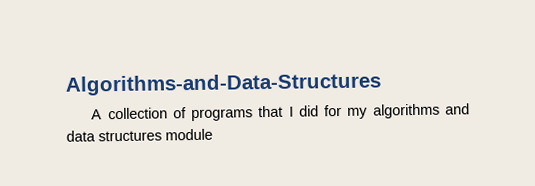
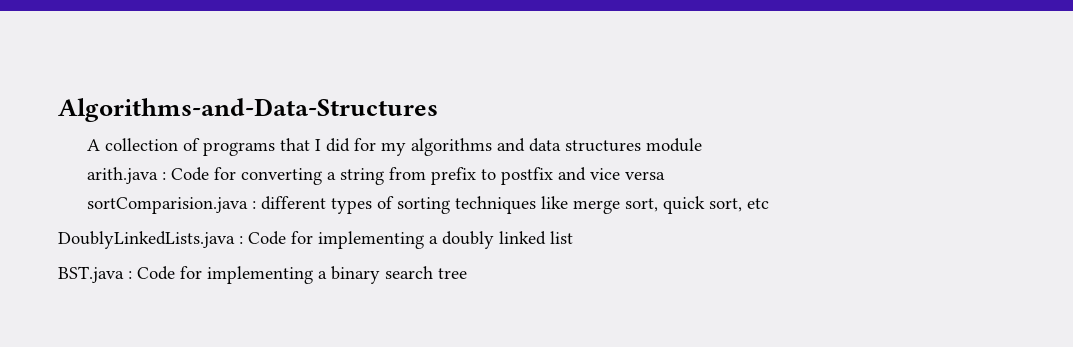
(213, 134) none -> [87,167,666,185] [87,196,770,214] [58,231,573,249] [58,266,467,284] // arith.java : Code for converting a string from prefix to postfix and vice versa // sortComparision.java : different types of sorting techniques like merge sort, quick sort, etc // DoublyLinkedLists.java : Code for implementing a doubly linked list // BST.java : Code for implementing a binary search tree

